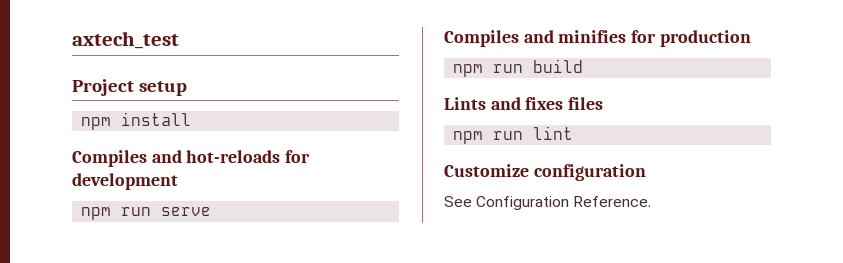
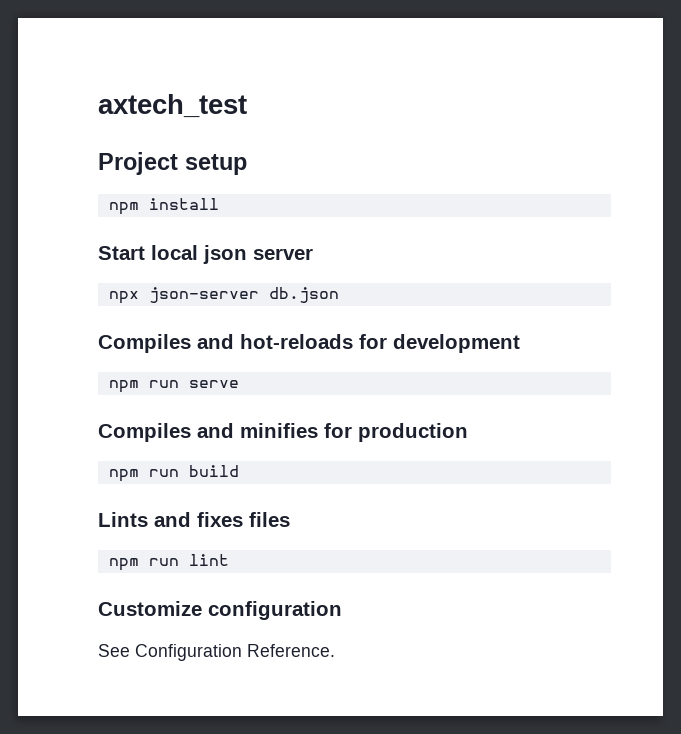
(192, 119) none -> [98,245,313,264] [108,287,339,304] // Start local json server // npx json-server db.json

